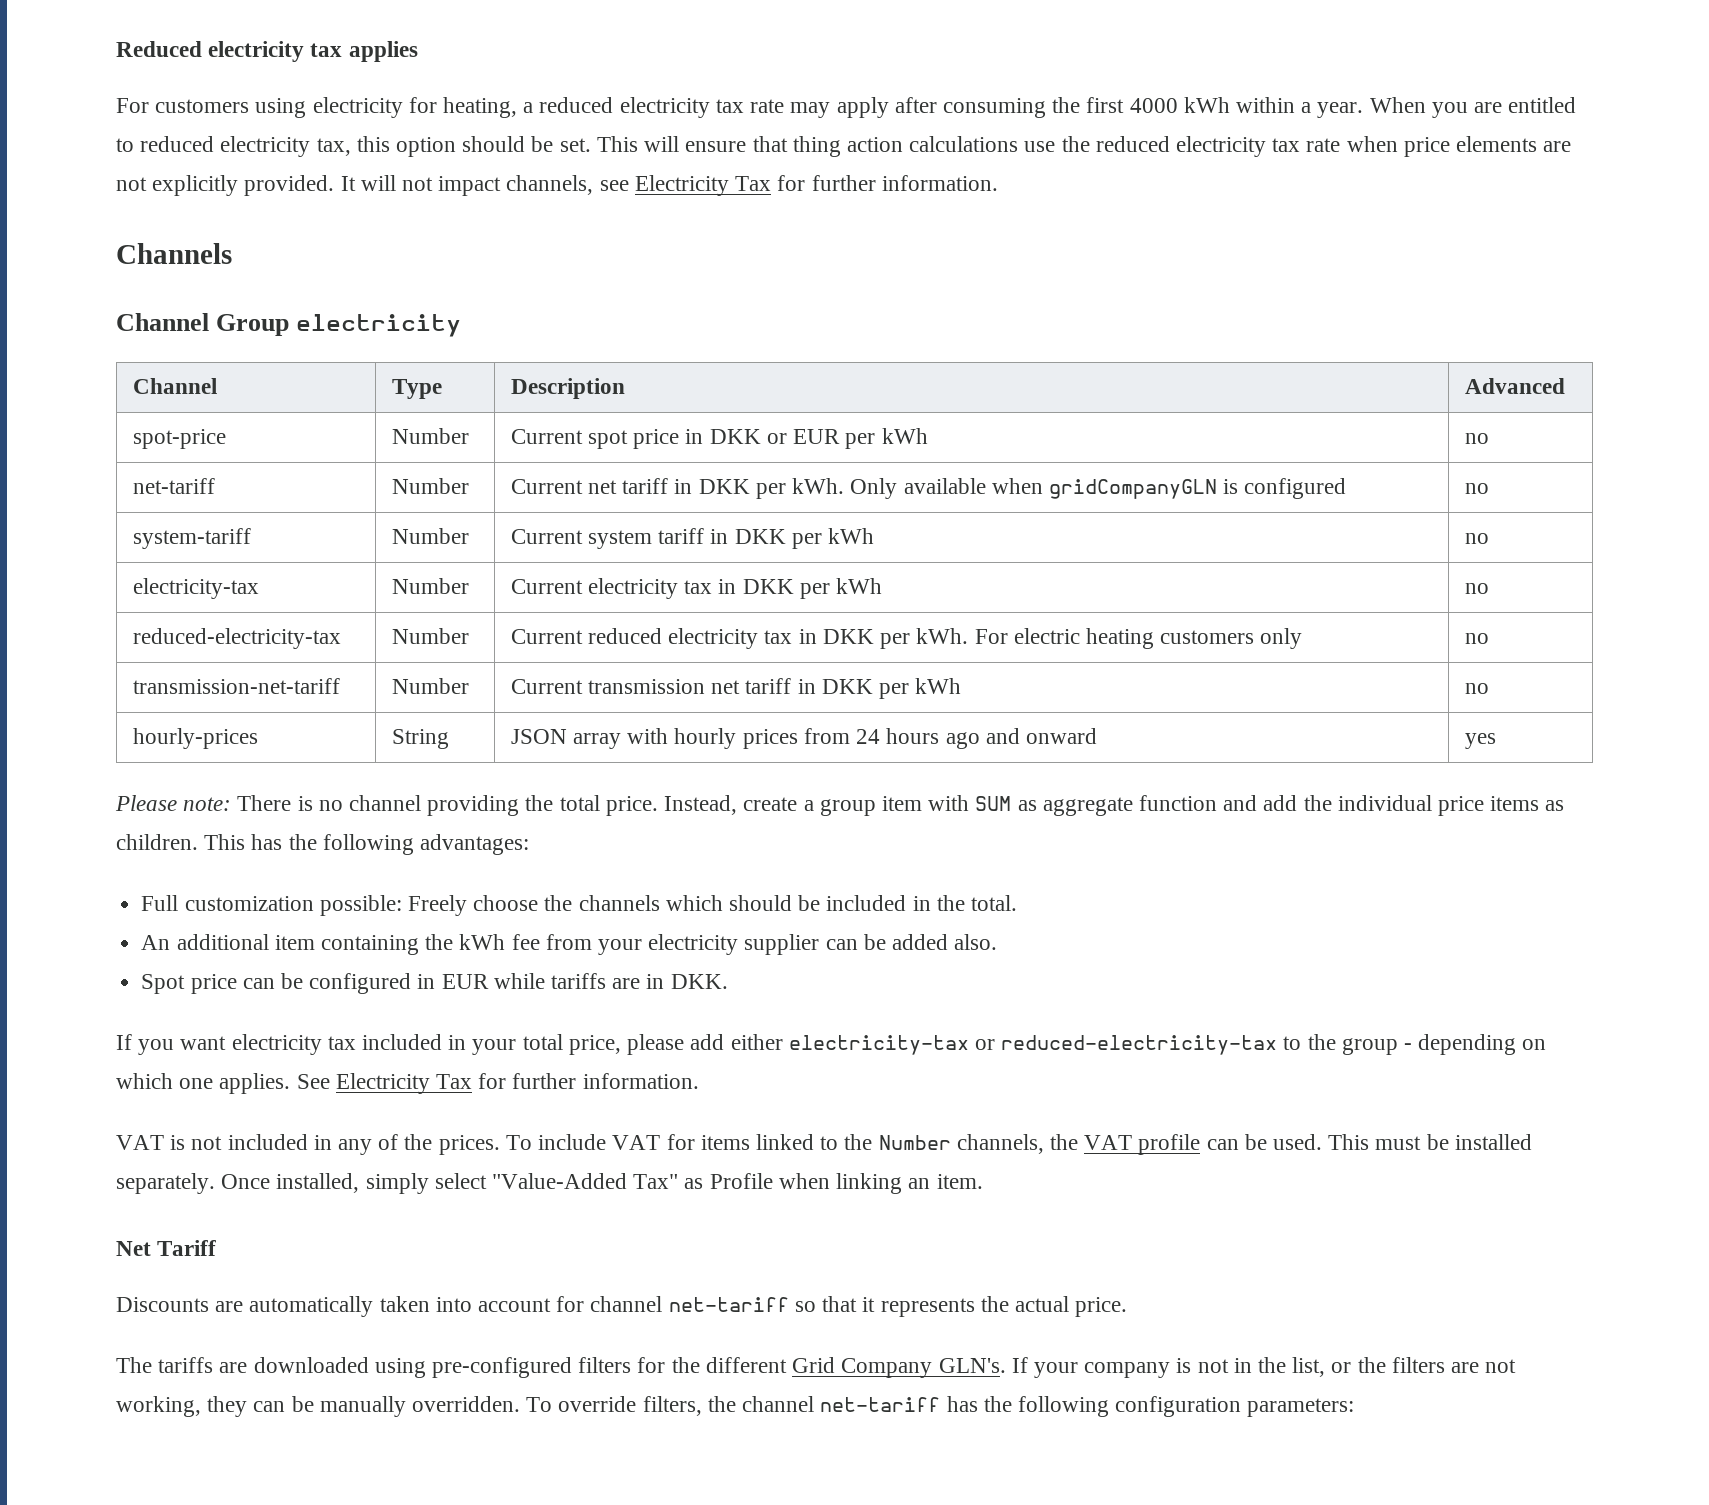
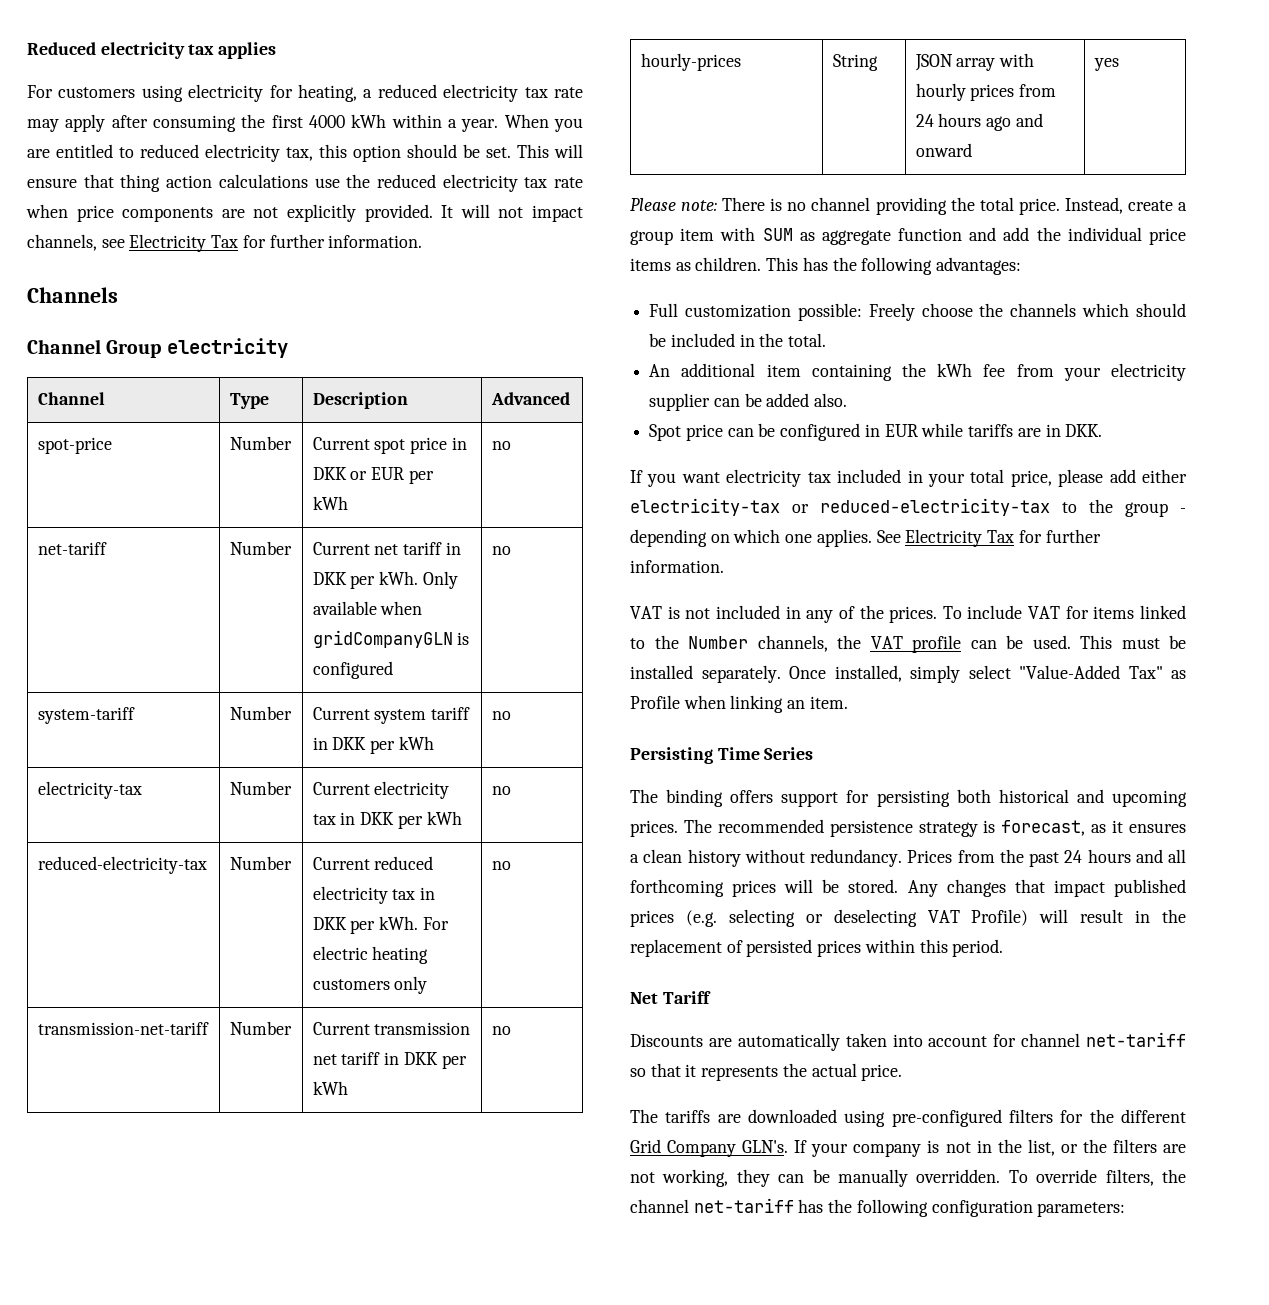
[1456,136,1538,152] elements -> [122,207,214,222] components
(983, 1181) none -> [630,747,814,764] [630,789,1187,807] [630,819,1186,837] [630,849,1186,867] [630,879,1186,897] [630,909,1186,927] [630,939,1004,957] // Persisting Time Series // The binding offers support for persisting both historical and upcoming prices. The recommended persistence strategy is forecast, as it ensures a clean history without redundancy. Prices from the past 24 hours and all forthcoming prices will be stored. Any changes that impact published prices (e.g. selecting or deselecting VAT Profile) will result in the replacement of persisted prices within this period.

